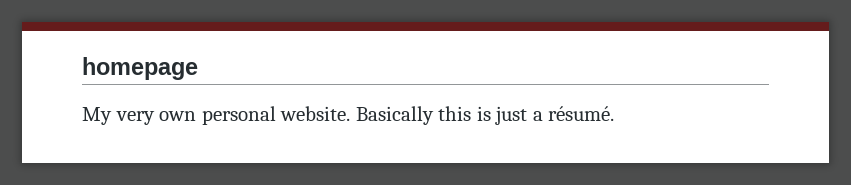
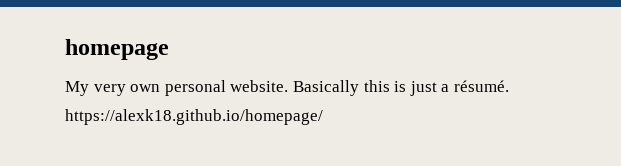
(615, 113) none -> [65,109,323,125] https://alexk18.github.io/homepage/

